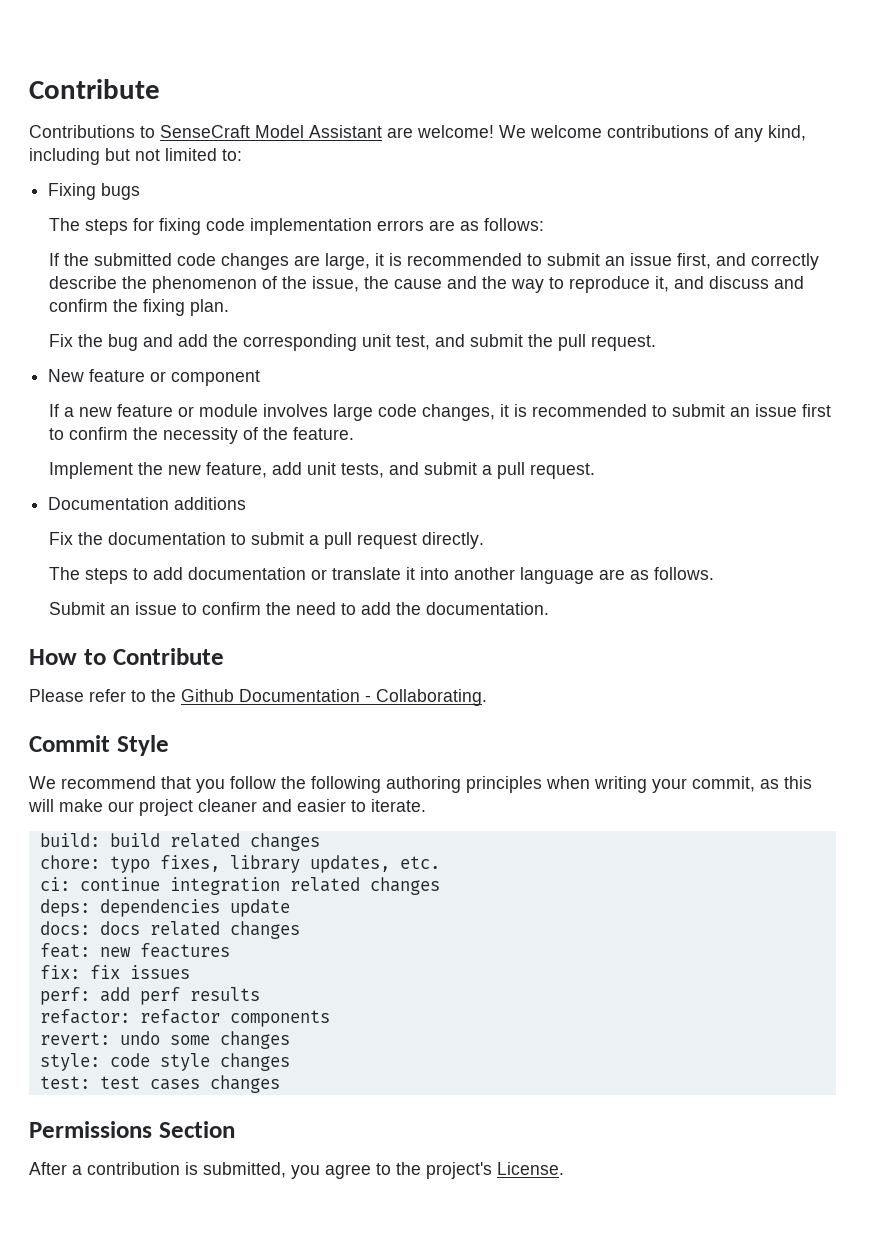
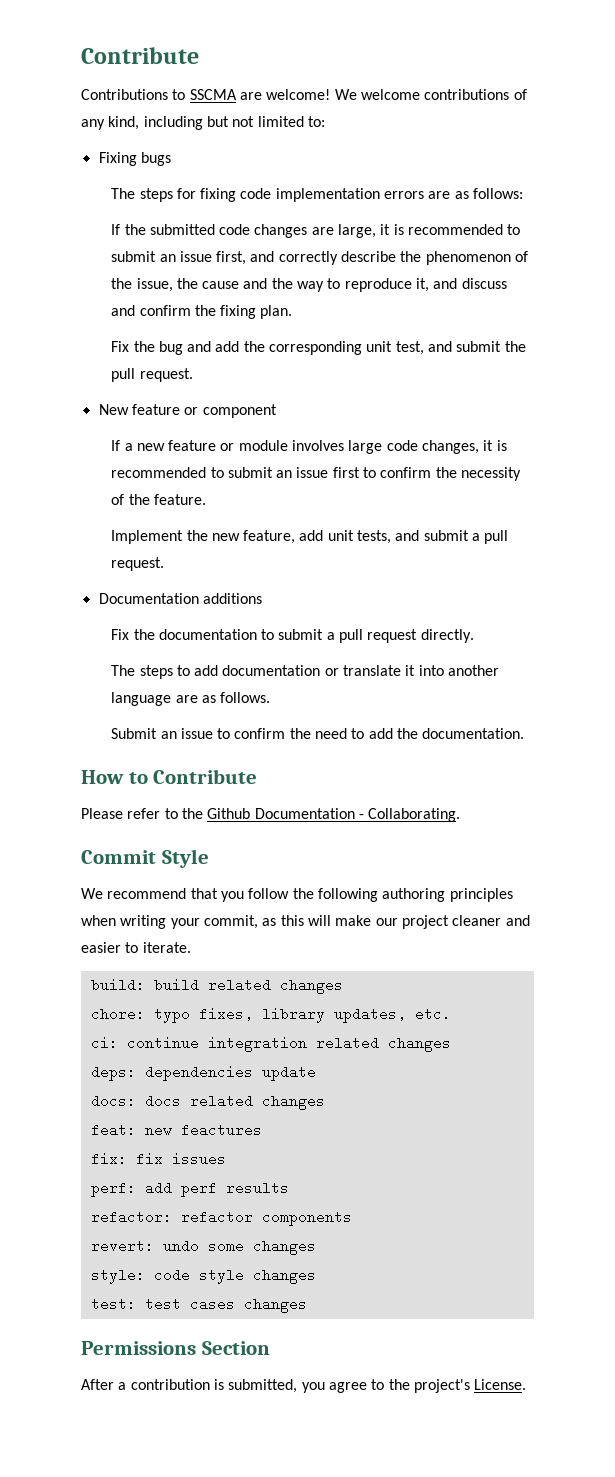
[160,125,382,138] SenseCraft Model Assistant -> [189,89,237,100] SSCMA

